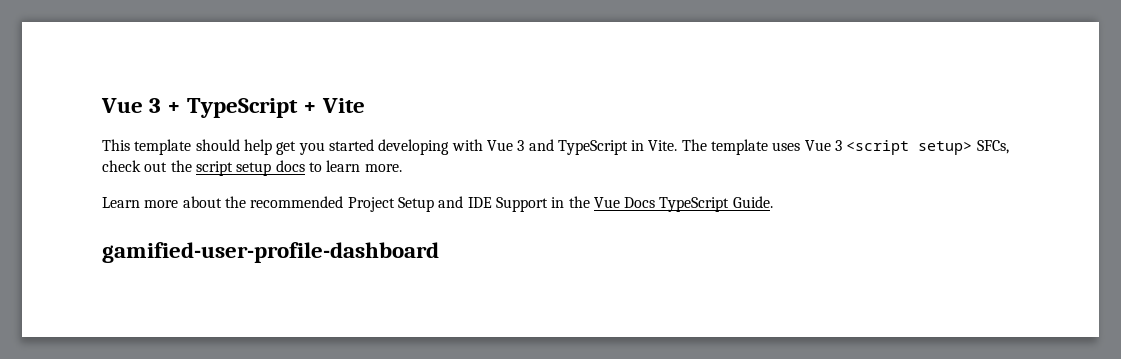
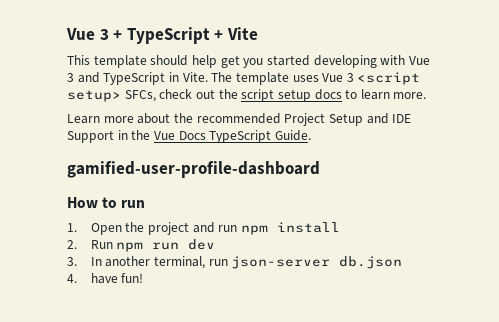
(439, 252) none -> [67,197,146,208] [67,222,341,235] [67,239,216,252] [67,256,403,269] [67,273,144,284] // How to run // 1. Open the project and run npm install // 2. Run npm run dev // 3. In another terminal, run json-server db.json // 4. have fun!

